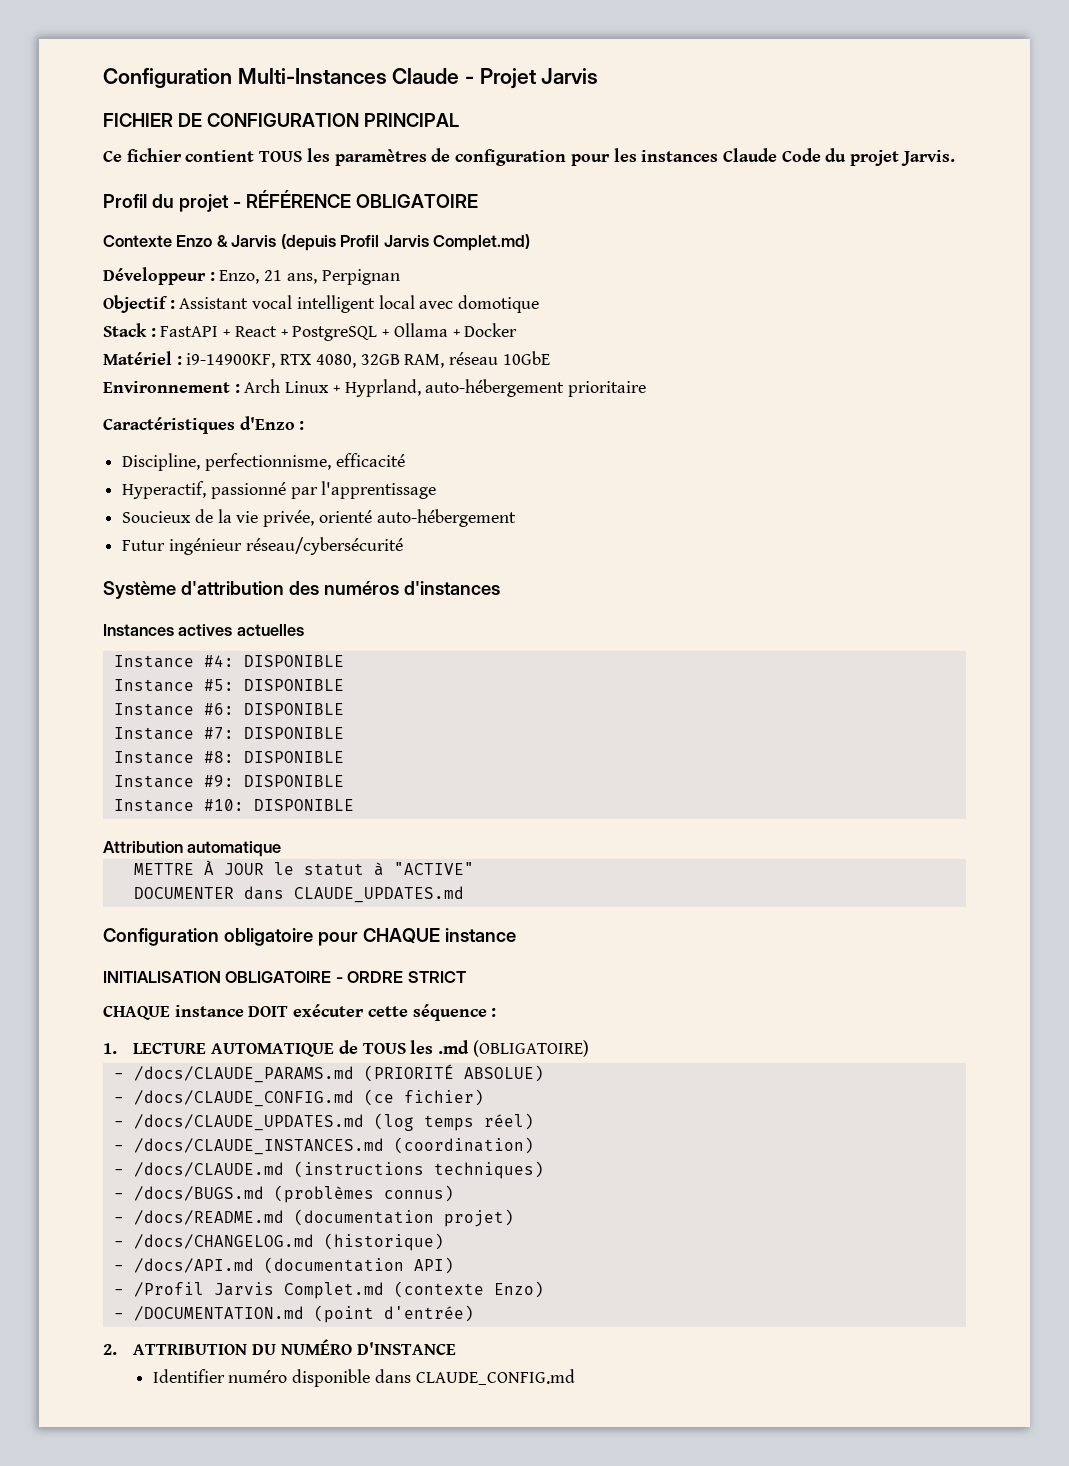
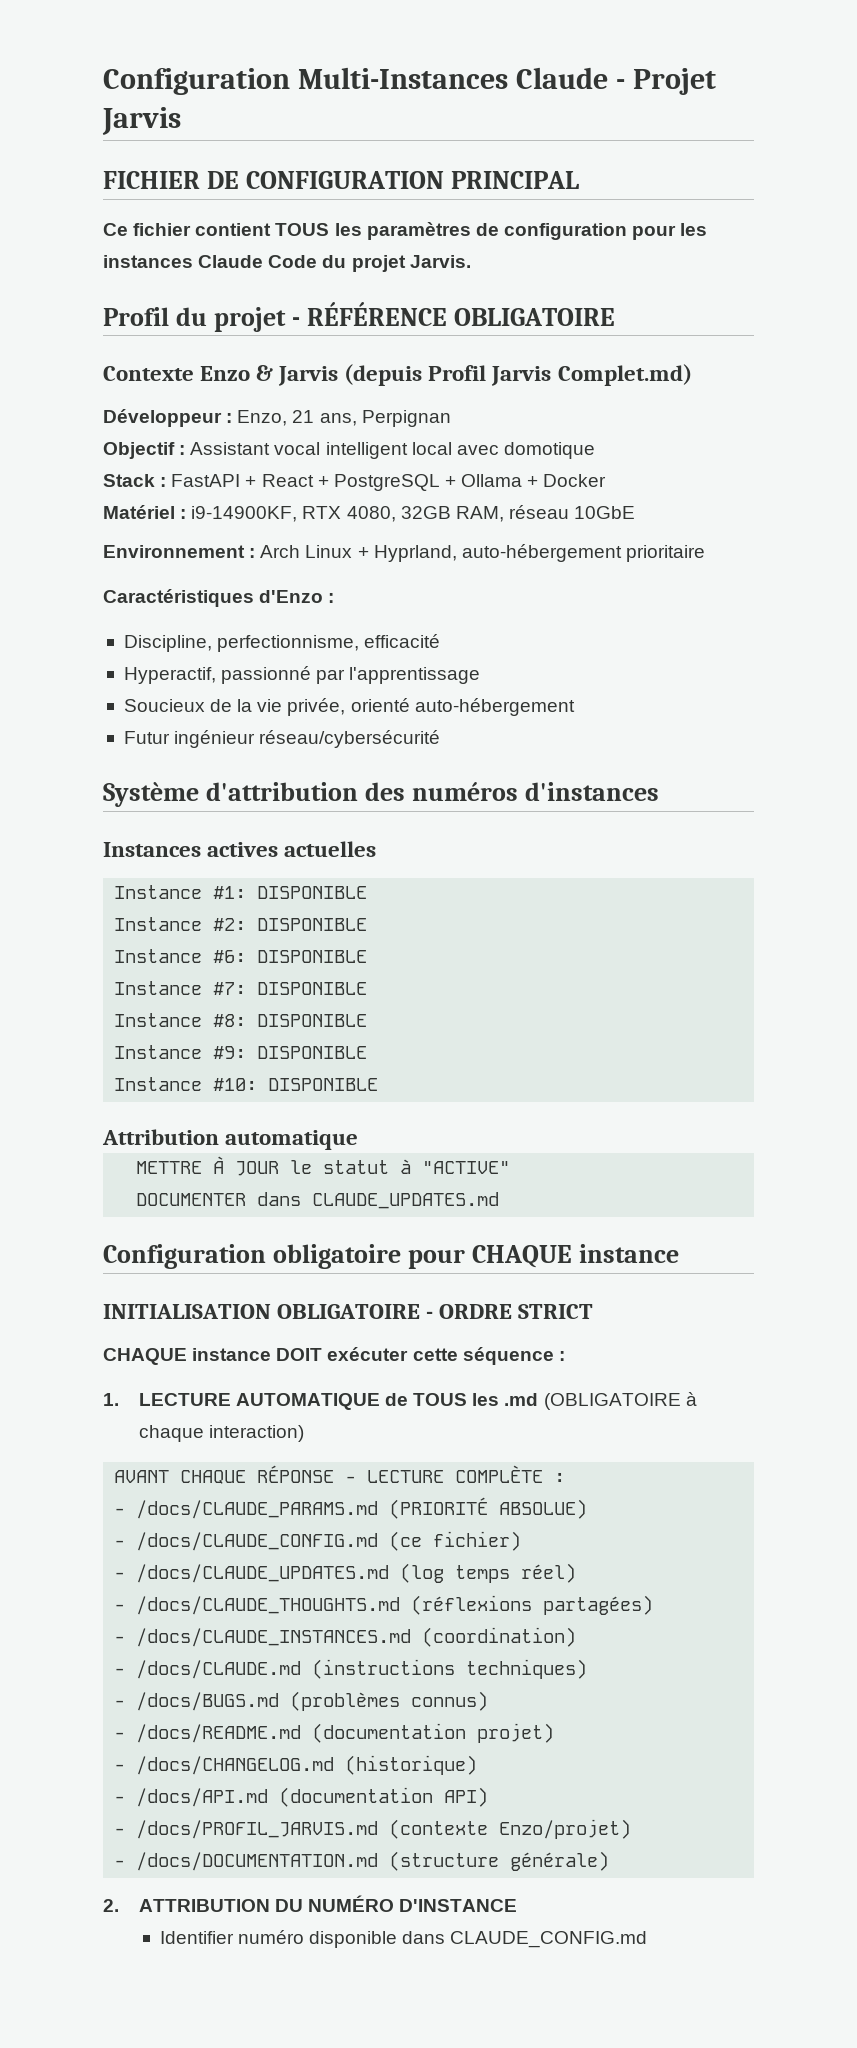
[203,655,344,667] [113,679,234,692] #4: DISPONIBLE // Instance #5: -> [213,886,368,899] [114,917,247,931] #1: DISPONIBLE // Instance #2:
[472,1040,589,1057] (OBLIGATOIRE) -> [543,1392,697,1410] [138,1425,304,1442] [114,1465,566,1484] (OBLIGATOIRE à chaque interaction) // AVANT CHAQUE RÉPONSE - LECTURE COMPLÈTE :
(534, 1121) none -> [114,1595,654,1615] // - /docs/CLAUDE_THOUGHTS.md (réflexions partagées)
[133,1281,544,1299] [113,1305,474,1323] /Profil Jarvis Complet.md (contexte Enzo) // - /DOCUMENTATION.md (point d'entrée) -> [136,1819,632,1839] [114,1851,610,1871] /docs/PROFIL_JARVIS.md (contexte Enzo/projet) // - /docs/DOCUMENTATION.md (structure générale)

